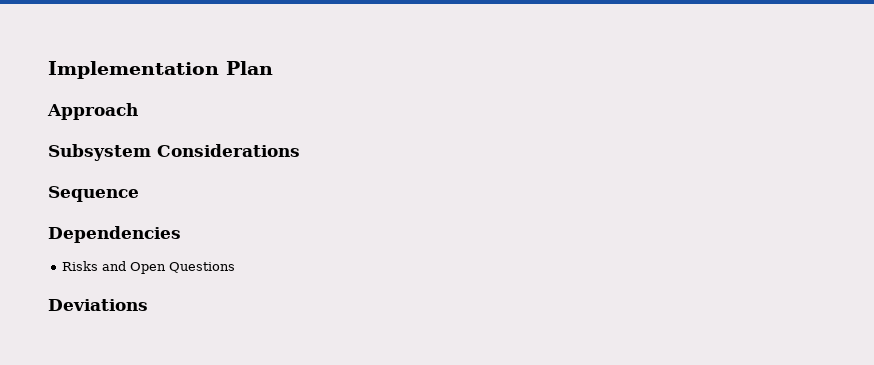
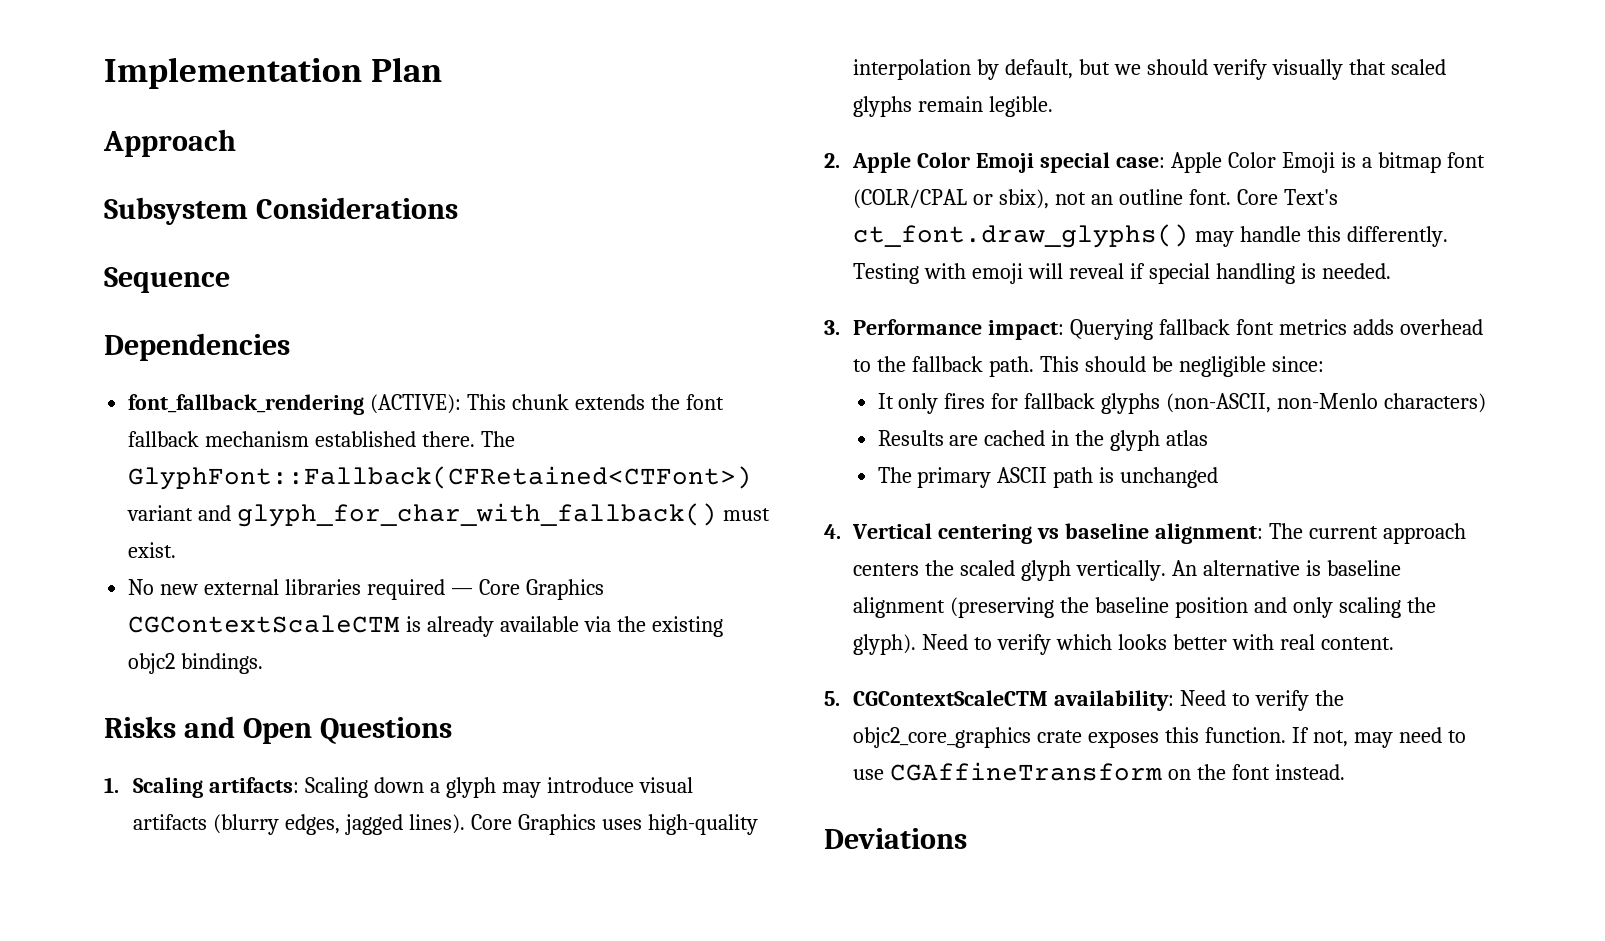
[62,261,236,274] Risks and Open Questions -> [128,394,724,415] [128,431,515,447] [128,466,753,490] [127,503,771,527] [128,542,177,558] [128,579,604,600] [128,615,723,637] [128,653,264,674] [104,716,452,744] [104,777,693,798] [133,814,758,835] [853,59,1446,80] [853,96,1054,117] [824,152,1485,173] [853,189,1338,209] [853,224,1449,248] [853,263,1391,284] [824,319,1483,340] [853,356,1324,377] [877,393,1487,414] [877,430,1209,451] [877,467,1219,488] [824,523,1466,544] [853,560,1401,581] [853,597,1436,618] [853,634,1394,655] [824,690,1345,711] [853,727,1466,748] [853,762,1346,781] font_fallback_rendering (ACTIVE): This chunk extends the font fallback mechanism established there. The GlyphFont::Fallback(CFRetained<CTFont>) variant and glyph_for_char_with_fallback() must exist. // No new external libraries required — Core Graphics CGContextScaleCTM is already available via the existing objc2 bindings. // Risks and Open Questions // 1. Scaling artifacts: Scaling down a glyph may introduce visual artifacts (blurry edges, jagged lines). Core Graphics uses high-quality interpolation by default, but we should verify visually that scaled glyphs remain legible. // 2. Apple Color Emoji special case: Apple Color Emoji is a bitmap font (COLR/CPAL or sbix), not an outline font. Core Text's ct_font.draw_glyphs() may handle this differently. Testing with emoji will reveal if special handling is needed. // 3. Performance impact: Querying fallback font metrics adds overhead to the fallback path. This should be negligible since: // It only fires for fallback glyphs (non-ASCII, non-Menlo characters) // Results are cached in the glyph atlas // The primary ASCII path is unchanged // 4. Vertical centering vs baseline alignment: The current approach centers the scaled glyph vertically. An alternative is baseline alignment (preserving the baseline position and only scaling the glyph). Need to verify which looks better with real content. // 5. CGContextScaleCTM availability: Need to verify the objc2_core_graphics crate exposes this function. If not, may need to use CGAffineTransform on the font instead.

